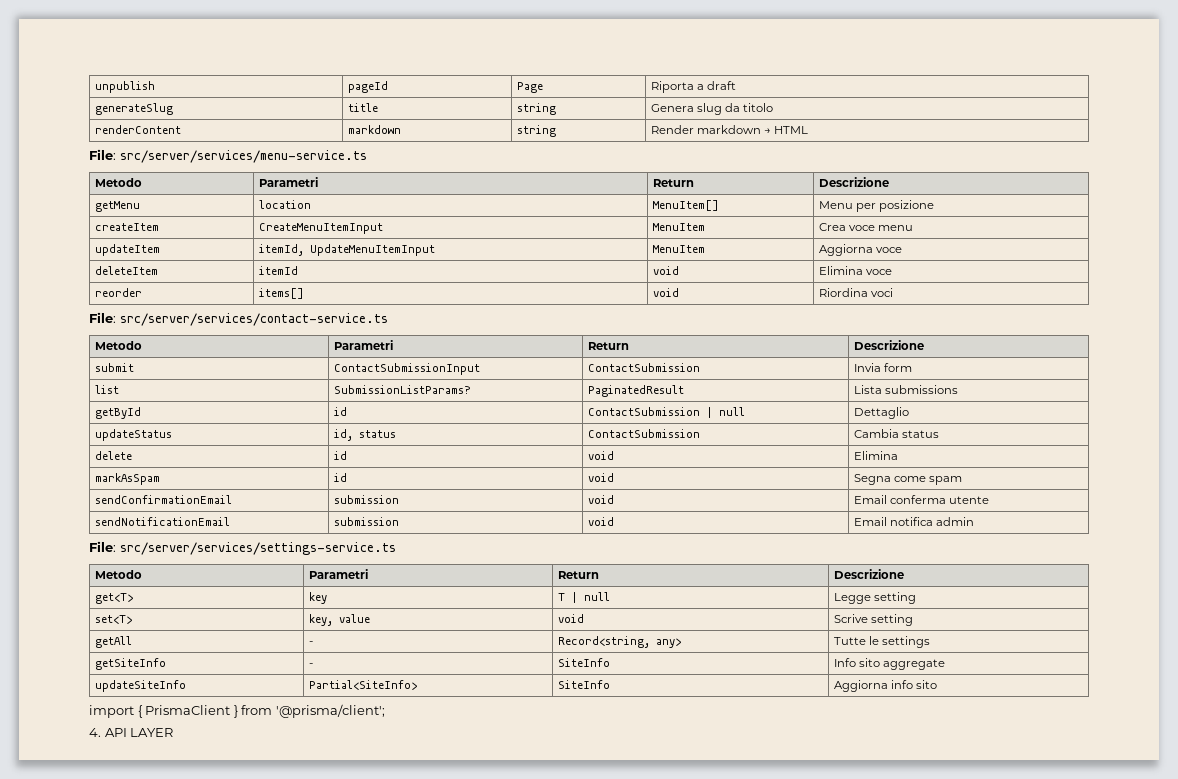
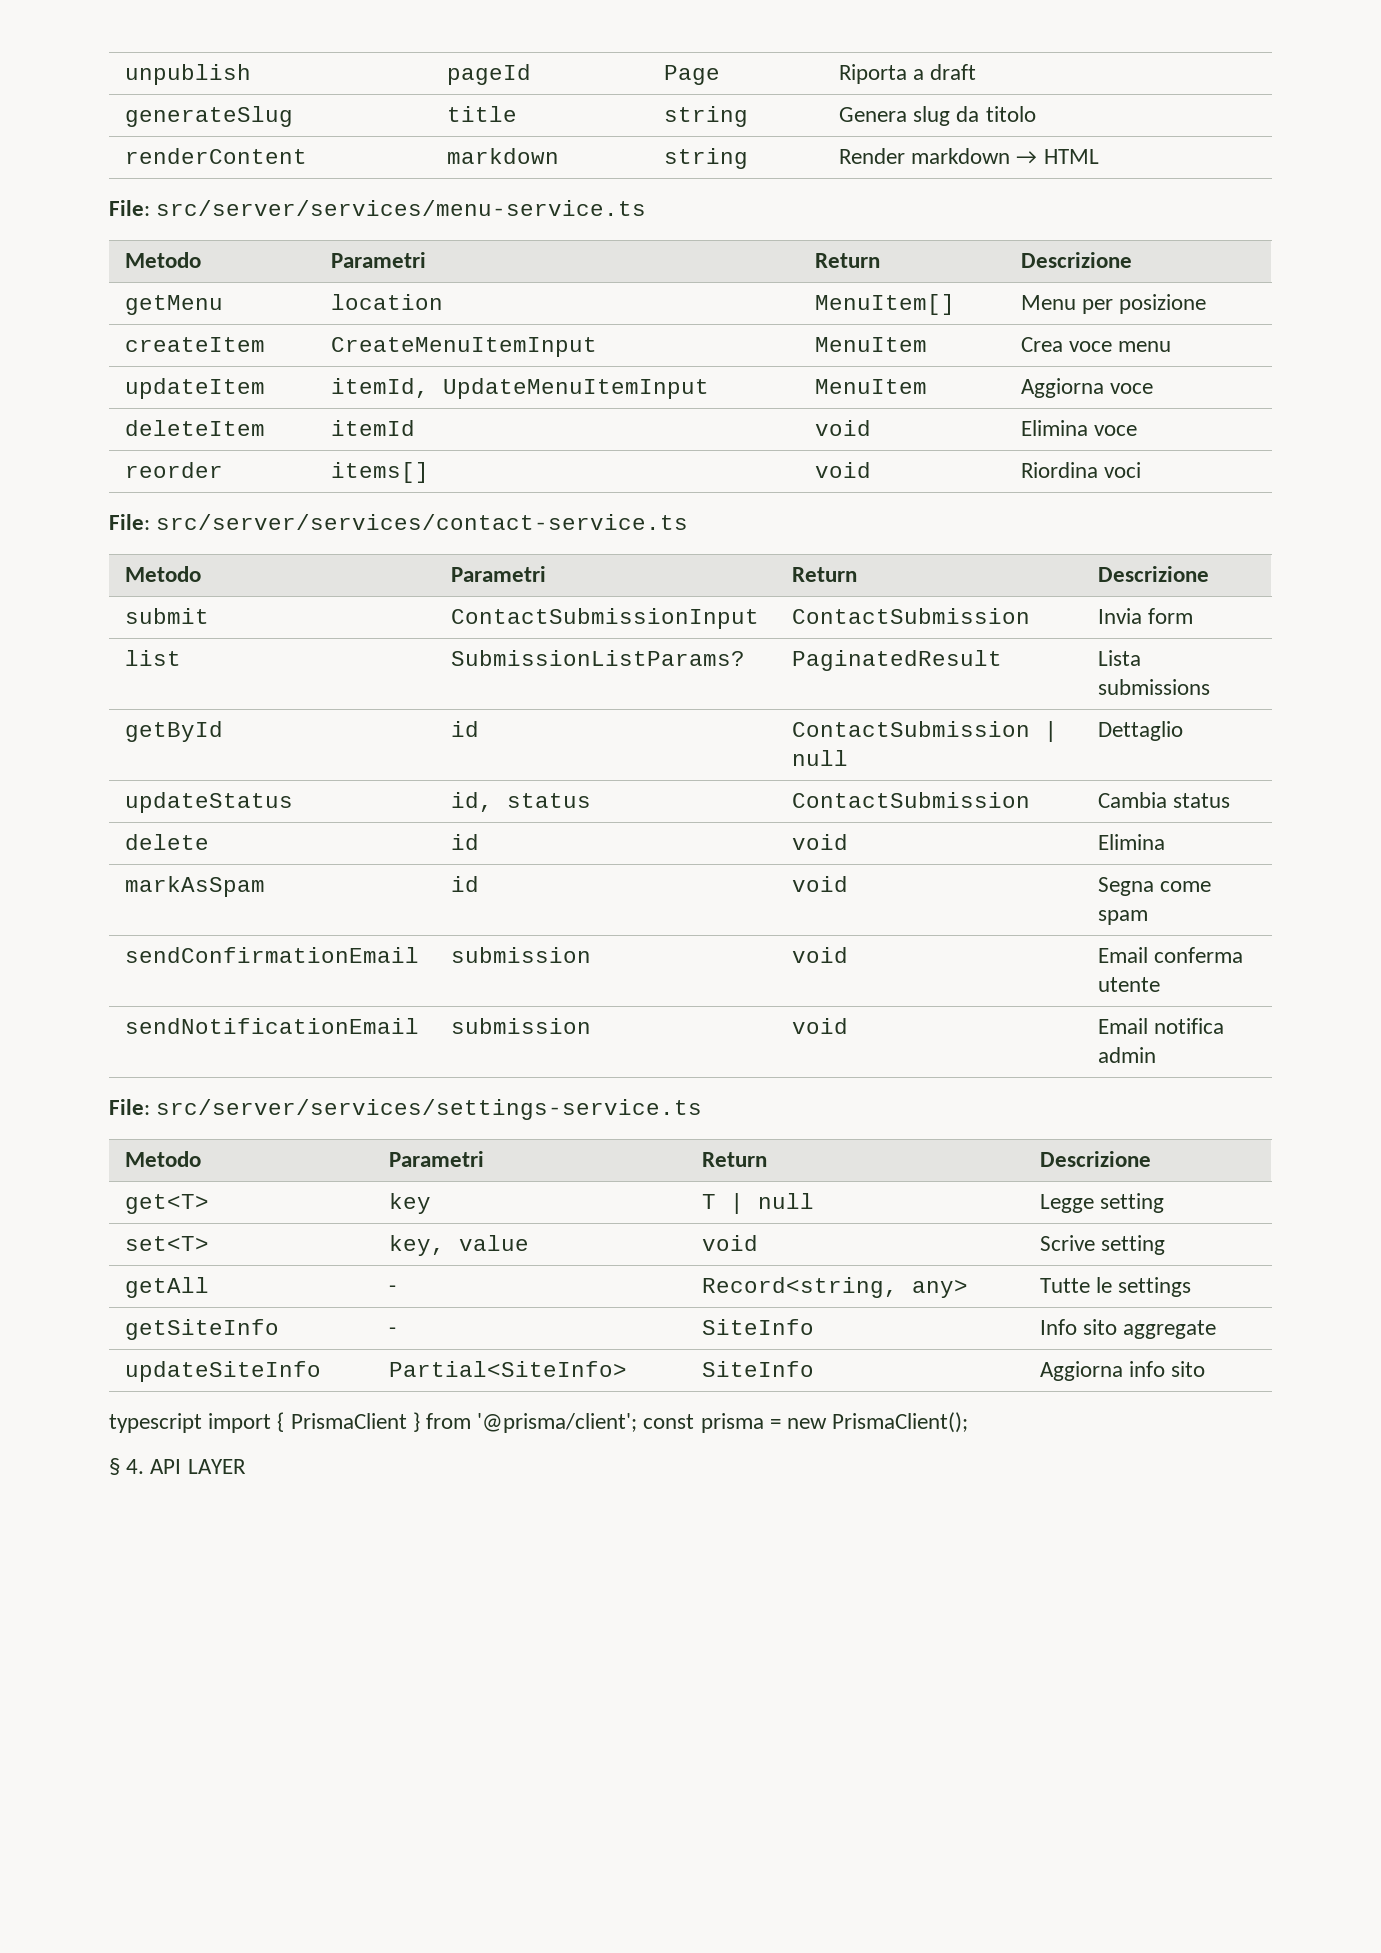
(938, 684) none -> [109,1413,202,1433] typescript
(385, 711) // -> [643,1412,969,1433] [109,1458,120,1475] const prisma = new PrismaClient(); // §

